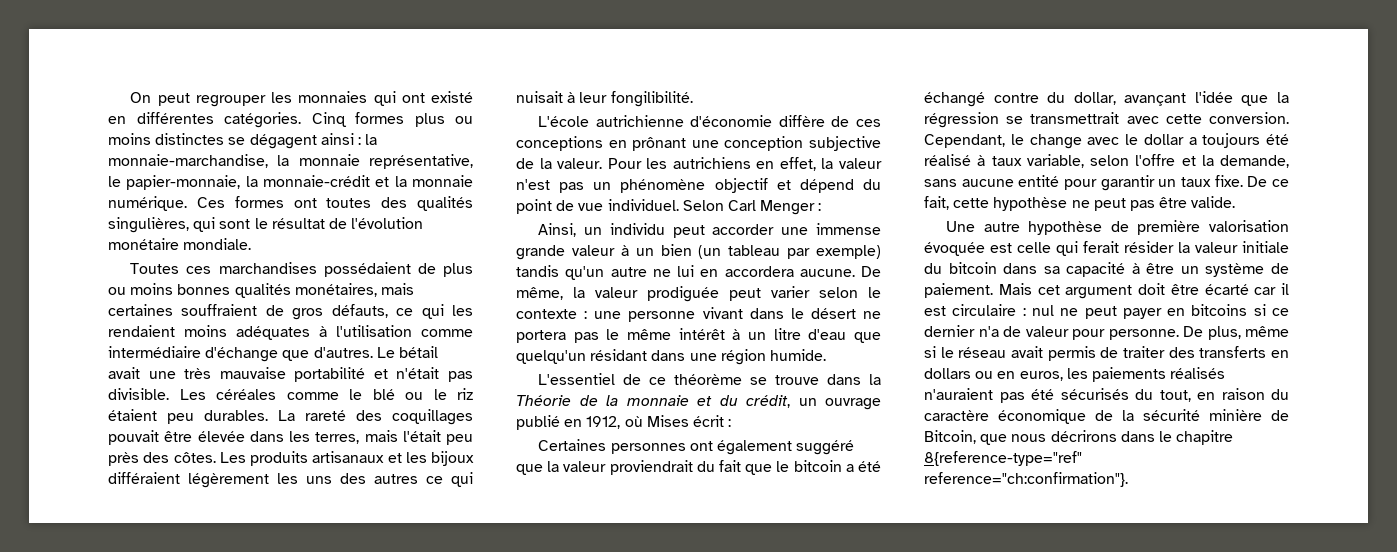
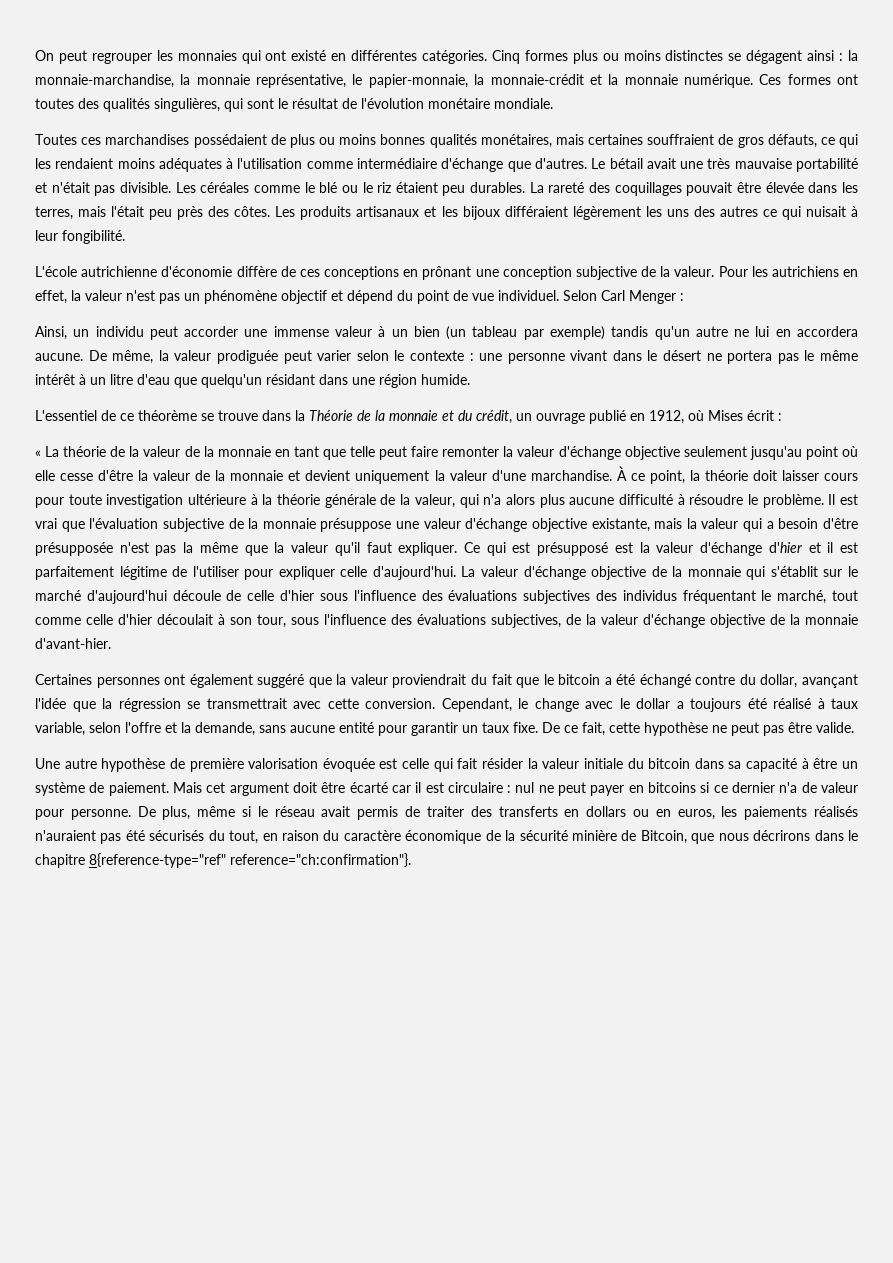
[610,91,693,107] fongilibilité. -> [62,230,125,244] fongibilité.
[516,245,565,260] grande -> (329, 331) none
(732, 423) none -> [35,446,858,460] [35,466,858,484] [35,494,858,508] [35,518,859,532] [35,542,859,556] [35,566,858,580] [35,590,858,604] [35,614,858,628] [35,638,111,649] // « La théorie de la valeur de la monnaie en tant que telle peut faire remonter la valeur d'échange objective seulement jusqu'au point où elle cesse d'être la valeur de la monnaie et devient uniquement la valeur d'une marchandise. À ce point, la théorie doit laisser cours pour toute investigation ultérieure à la théorie générale de la valeur, qui n'a alors plus aucune difficulté à résoudre le problème. Il est vrai que l'évaluation subjective de la monnaie présuppose une valeur d'échange objective existante, mais la valeur qui a besoin d'être présupposée n'est pas la même que la valeur qu'il faut expliquer. Ce qui est présupposé est la valeur d'échange d'hier et il est parfaitement légitime de l'utiliser pour expliquer celle d'aujourd'hui. La valeur d'échange objective de la monnaie qui s'établit sur le marché d'aujourd'hui découle de celle d'hier sous l'influence des évaluations subjectives des individus fréquentant le marché, tout comme celle d'hier découlait à son tour, sous l'influence des évaluations subjectives, de la valeur d'échange objective de la monnaie d'avant-hier.
[1083,241,1119,253] ferait -> [457,758,478,769] fait

